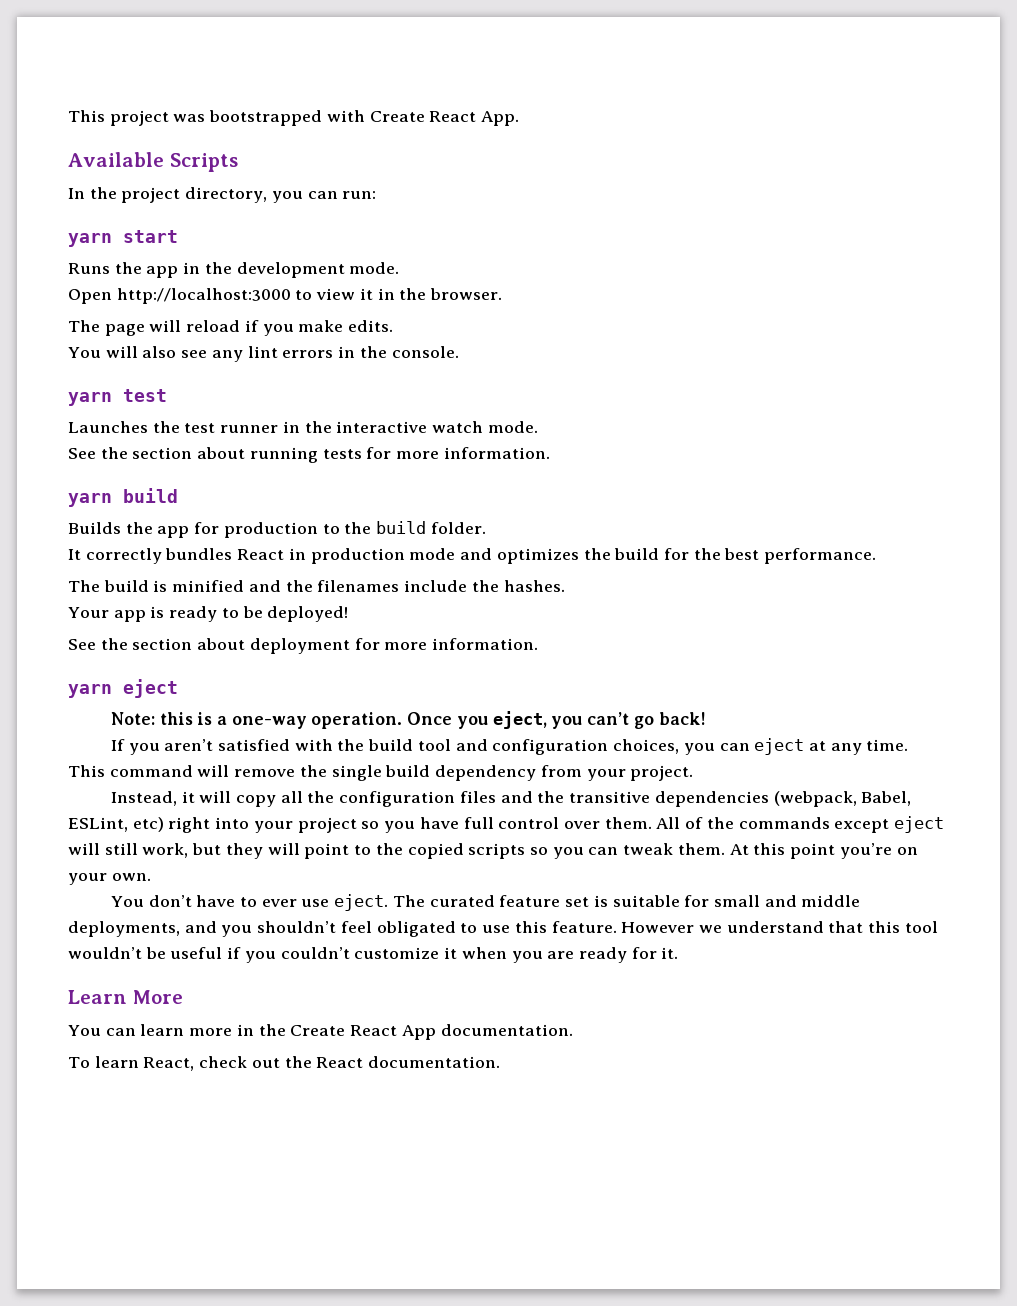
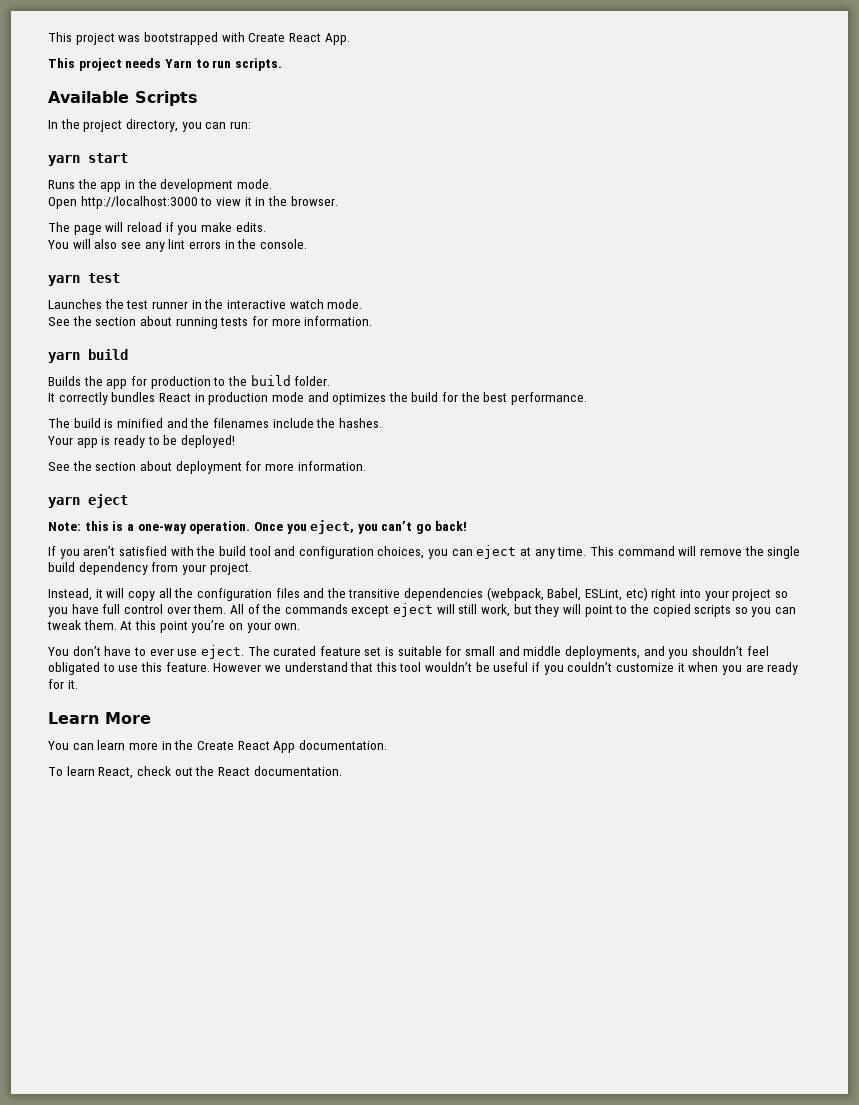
(520, 118) none -> [48,58,282,71] // This project needs Yarn to run scripts.

